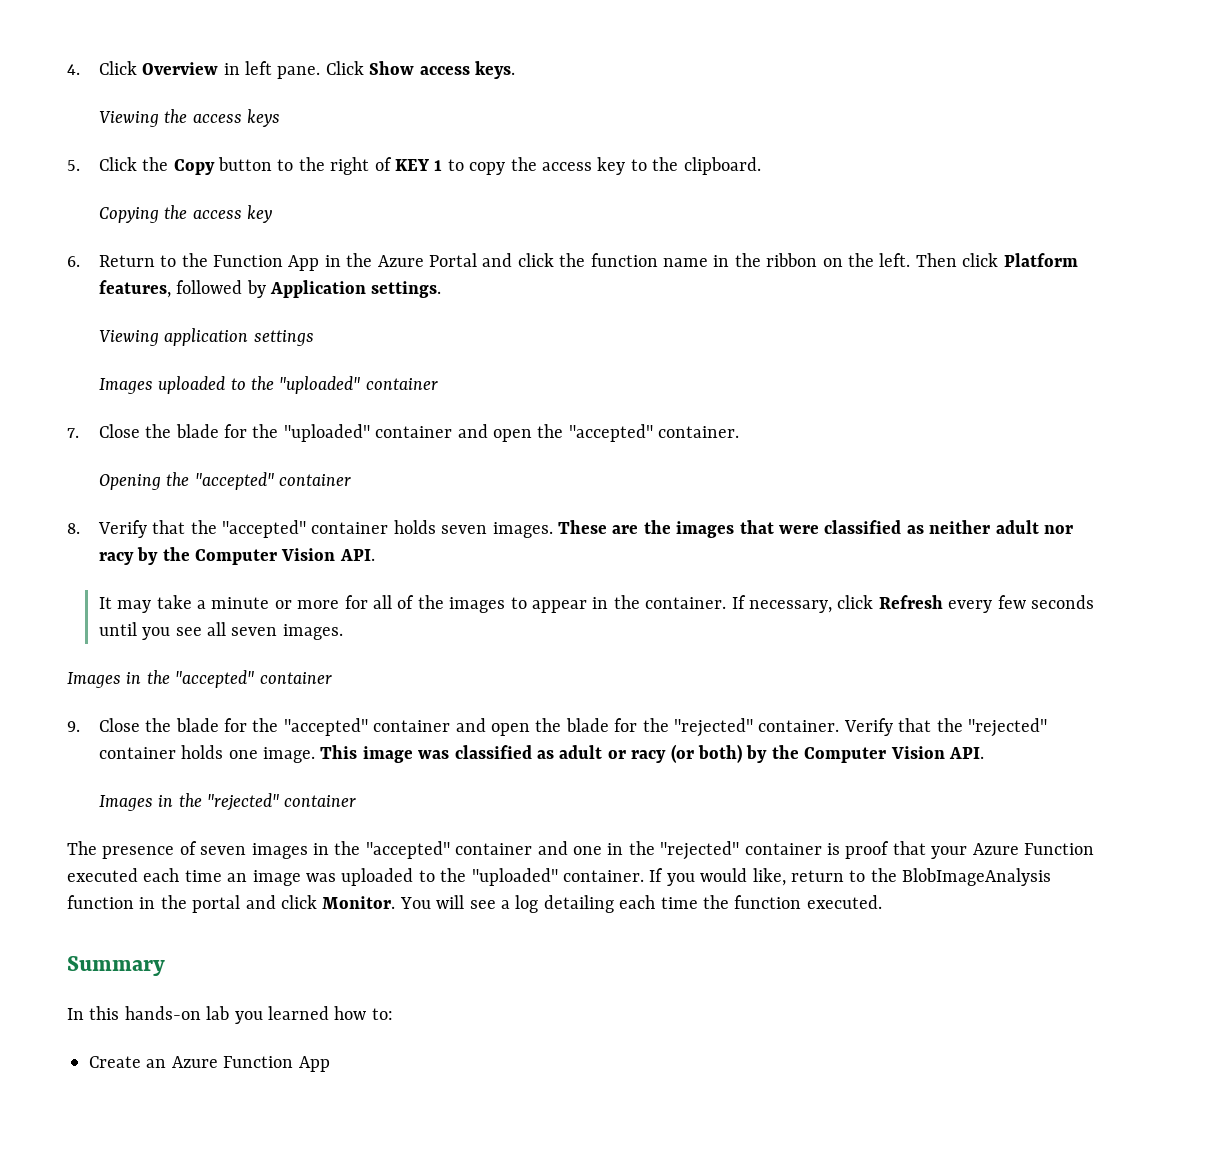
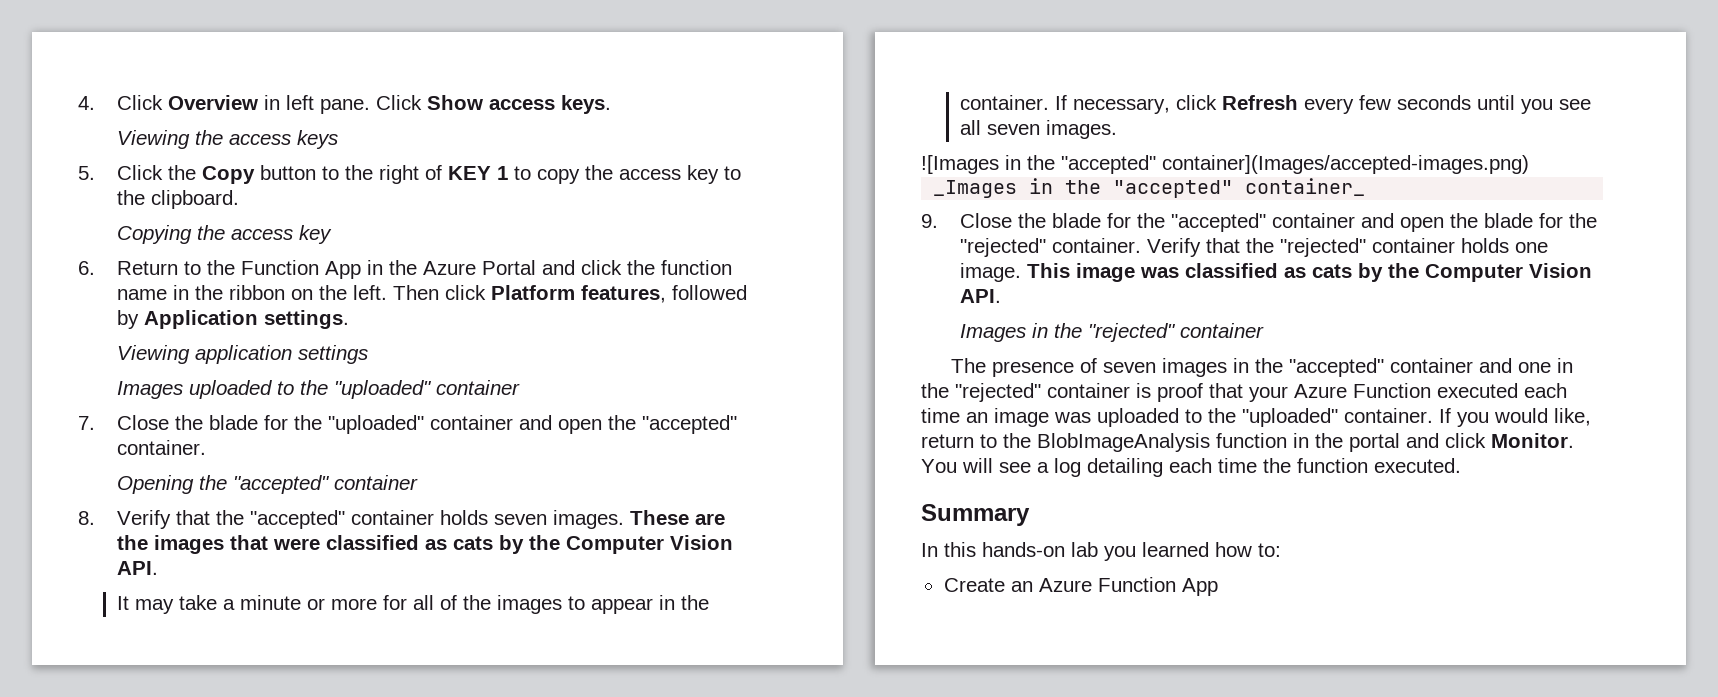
[929,520,1073,534] [98,552,134,565] neither adult nor racy -> [453,536,494,550] cats
[67,670,332,688] Images in the "accepted" container -> [921,155,1529,174] [933,178,1366,198] ![Images in the "accepted" container](Images/accepted-images.png) // _Images in the "accepted" container_
[559,744,742,763] adult or racy (or both) -> [1312,264,1353,278] cats

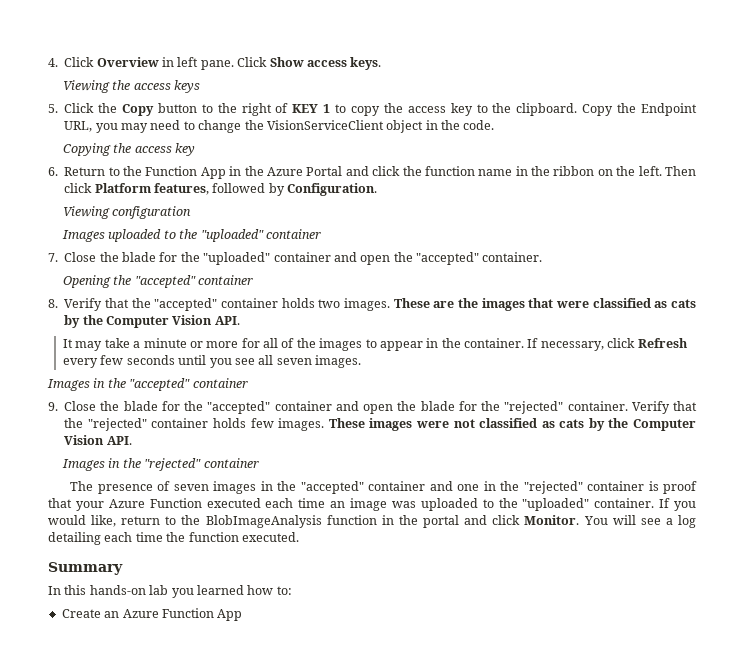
(240, 199) none -> [582,103,697,116] [64,120,495,133] Copy the Endpoint URL, you may need to change the VisionServiceClient object in the code.
[144,310,350,329] [117,345,369,364] Application settings. // Viewing application settings -> [287,183,378,196] [63,206,192,219] Configuration. // Viewing configuration
[494,514,548,525] seven -> [318,299,341,308] two
[921,155,1529,174] [933,178,1366,198] ![Images in the "accepted" container](Images/accepted-images.png) // _Images in the "accepted" container_ -> [47,378,248,391] Images in the "accepted" container
[1515,242,1549,253] [960,263,1180,282] one image. This image was -> [250,418,475,431] few images. These images were not

